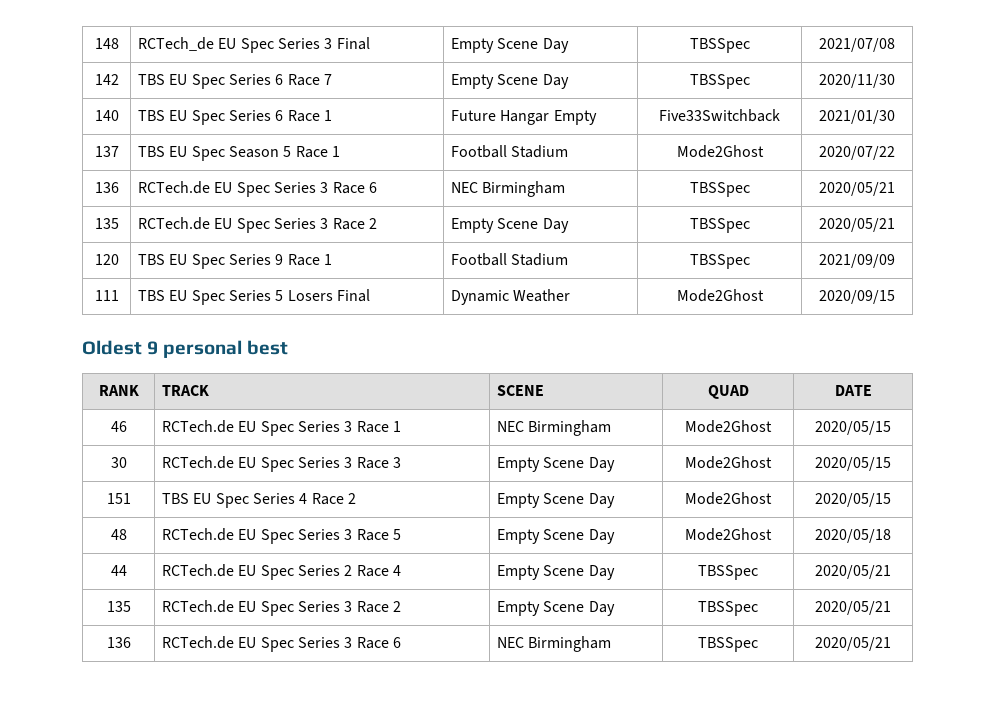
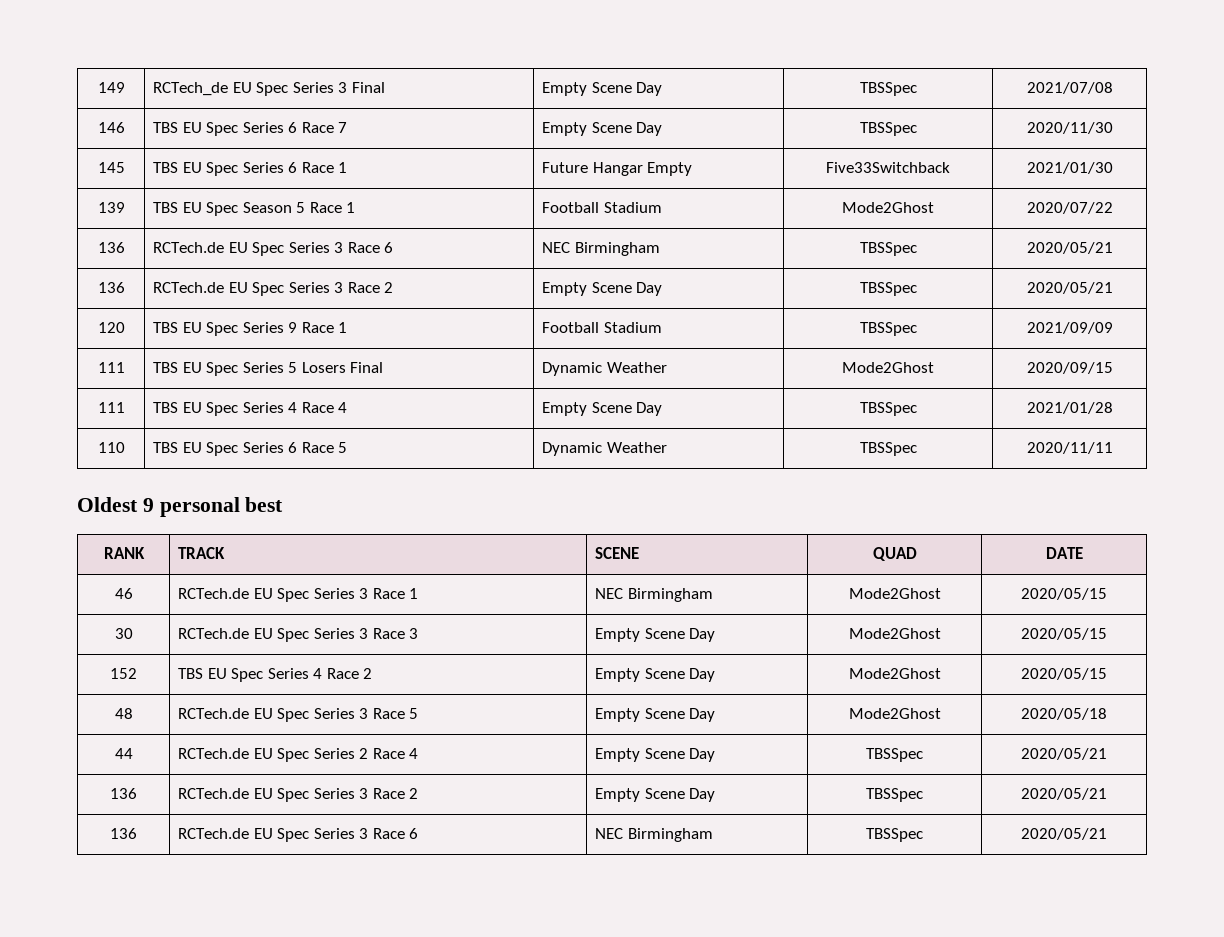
[94,38,119,49] 148 -> [97,82,125,93] 149
[94,74,119,85] 142 -> [97,122,125,133] 146
[94,110,119,121] 140 -> [97,162,125,173] 145
[94,146,119,157] 137 -> [97,202,125,213] 139
[94,218,119,229] 135 -> [97,282,125,293] 136
(895, 297) none -> [97,402,125,413] [153,402,348,416] [542,402,663,416] [859,402,917,416] [1026,402,1113,414] [97,442,125,453] [153,442,348,456] [542,442,667,456] [859,442,917,456] [1026,442,1113,454] // 111 | TBS EU Spec Series 4 Race 4 | Empty Scene Day | TBSSpec | 2021/01/28 // 110 | TBS EU Spec Series 6 Race 5 | Dynamic Weather | TBSSpec | 2020/11/11
[106,493,131,504] 151 -> [110,668,137,679] 152
[106,601,131,612] 135 -> [110,788,137,799] 136

